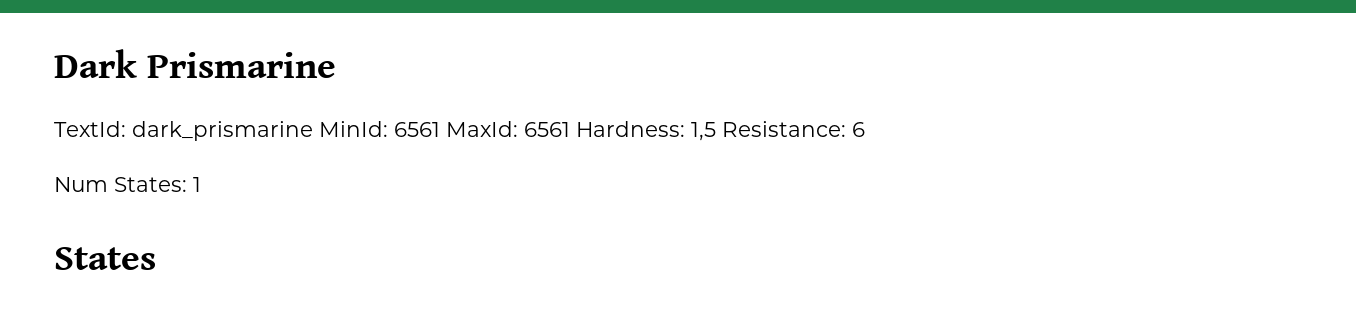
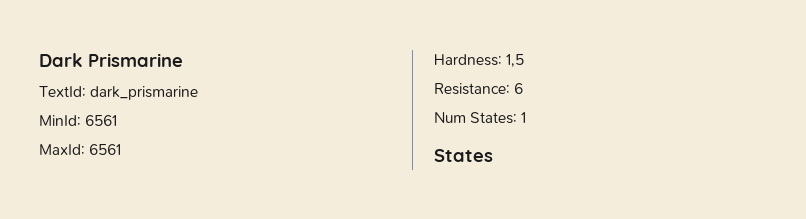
(313, 131) none -> (199, 93) //
(440, 129) none -> (118, 120) //
(570, 129) none -> (122, 149) //
(716, 131) none -> (525, 60) //

